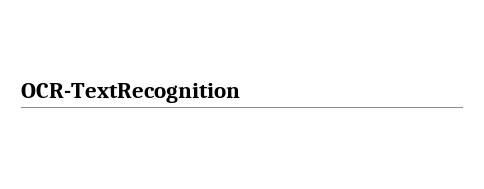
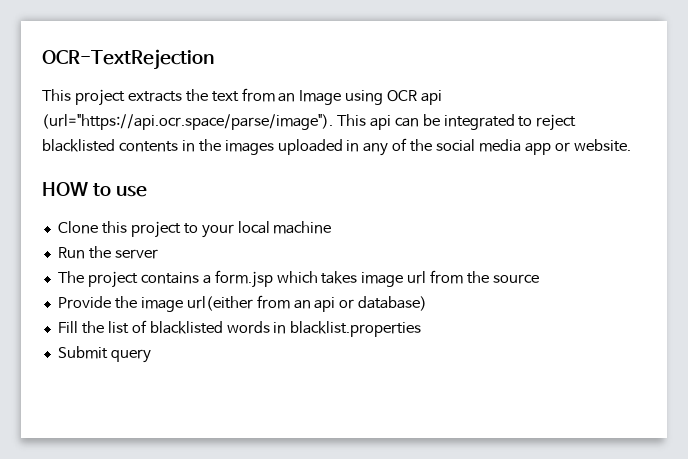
[21,83,240,103] OCR-TextRecognition -> [42,49,214,70] [42,88,443,106] [42,114,577,131] [42,138,631,156] [42,182,147,197] [57,221,332,238] [57,246,158,259] [57,270,540,288] [57,295,428,312] [57,320,422,337] [57,346,151,363] OCR-TextRejection // This project extracts the text from an Image using OCR api (url="https://api.ocr.space/parse/image"). This api can be integrated to reject blacklisted contents in the images uploaded in any of the social media app or website. // HOW to use // Clone this project to your local machine // Run the server // The project contains a form.jsp which takes image url from the source // Provide the image url(either from an api or database) // Fill the list of blacklisted words in blacklist.properties // Submit query

